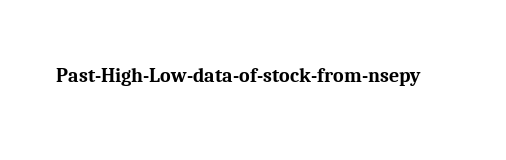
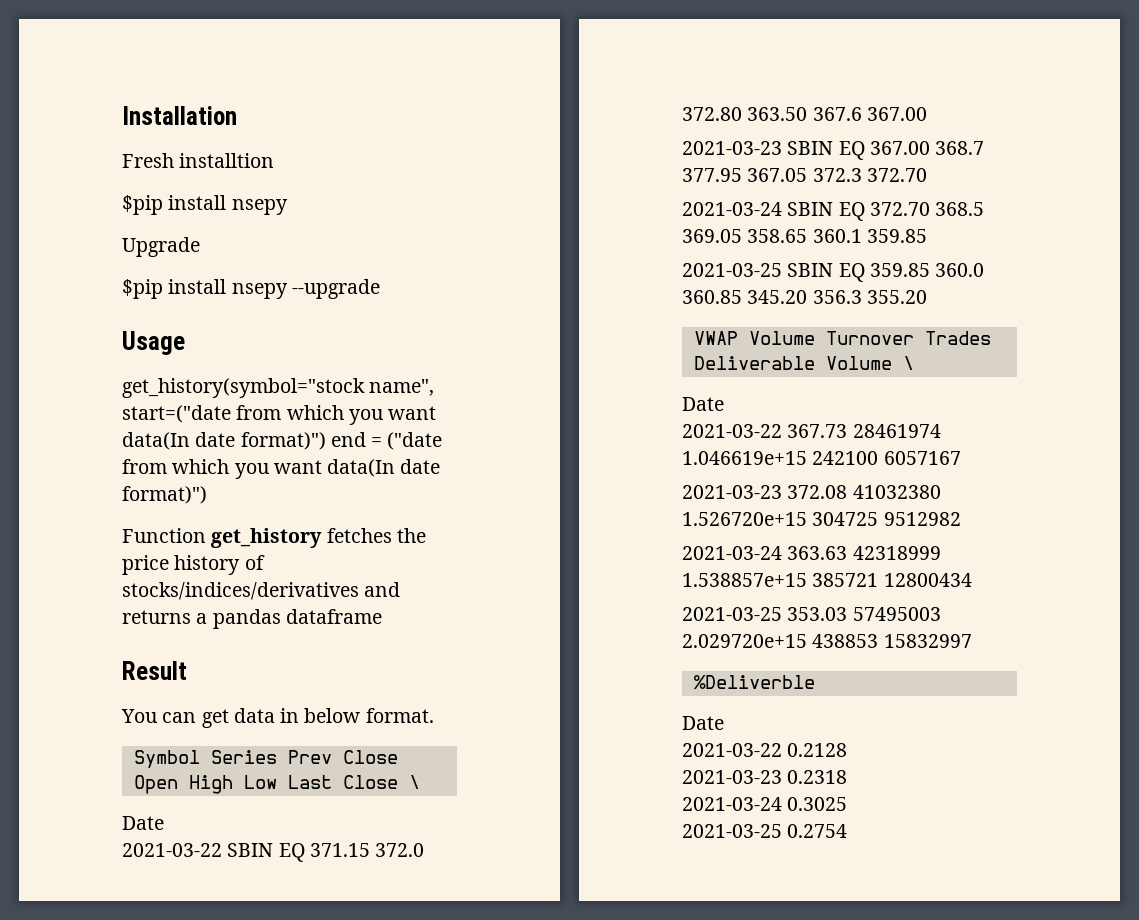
[56,67,421,86] Past-High-Low-data-of-stock-from-nsepy -> [122,106,237,125] [122,153,275,168] [122,195,288,215] [122,237,200,257] [122,279,380,299] [122,331,185,355] [122,378,435,398] [122,405,437,425] [122,432,443,450] [122,459,441,479] [122,486,207,504] [122,528,426,548] [122,555,265,575] [122,582,401,600] [122,609,382,629] [122,661,187,680] [121,708,434,728] [133,750,398,768] [133,775,420,794] [122,816,164,830] [122,843,425,862] [682,107,927,121] [682,141,985,160] [682,168,927,182] [682,202,985,221] [682,229,927,243] [682,263,985,282] [682,290,927,304] [693,331,991,345] [693,356,914,370] [682,397,724,411] [682,424,941,438] [682,451,961,465] [682,485,941,499] [682,512,961,526] [682,546,941,560] [682,573,972,587] [682,607,941,621] [682,634,972,648] [693,675,815,689] [682,716,724,730] [682,743,848,757] [682,770,848,784] [682,797,848,811] [682,824,848,838] Installation // Fresh installtion // $pip install nsepy // Upgrade // $pip install nsepy --upgrade // Usage // get_history(symbol="stock name", start=("date from which you want data(In date format)") end = ("date from which you want data(In date format)") // Function get_history fetches the price history of stocks/indices/derivatives and returns a pandas dataframe // Result // You can get data in below format. // Symbol Series Prev Close Open High Low Last Close \ // Date // 2021-03-22 SBIN EQ 371.15 372.0 372.80 363.50 367.6 367.00 // 2021-03-23 SBIN EQ 367.00 368.7 377.95 367.05 372.3 372.70 // 2021-03-24 SBIN EQ 372.70 368.5 369.05 358.65 360.1 359.85 // 2021-03-25 SBIN EQ 359.85 360.0 360.85 345.20 356.3 355.20 // VWAP Volume Turnover Trades Deliverable Volume \ // Date // 2021-03-22 367.73 28461974 1.046619e+15 242100 6057167 // 2021-03-23 372.08 41032380 1.526720e+15 304725 9512982 // 2021-03-24 363.63 42318999 1.538857e+15 385721 12800434 // 2021-03-25 353.03 57495003 2.029720e+15 438853 15832997 // %Deliverble // Date // 2021-03-22 0.2128 // 2021-03-23 0.2318 // 2021-03-24 0.3025 // 2021-03-25 0.2754

